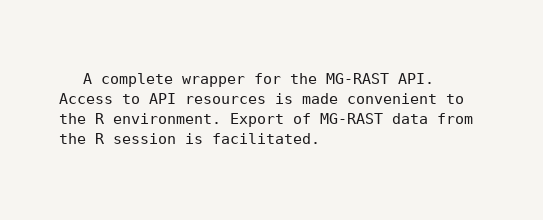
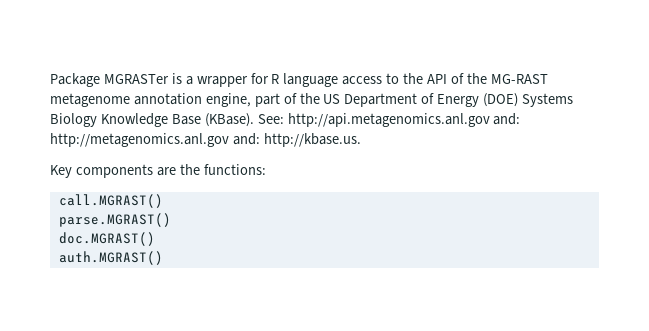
[82,73,434,87] [59,93,464,104] [59,113,473,127] [59,133,320,144] A complete wrapper for the MG-RAST API. Access to API resources is made convenient to the R environment. Export of MG-RAST data from the R session is facilitated. -> [50,73,548,87] [50,93,574,107] [50,113,521,127] [50,133,361,147] [50,164,266,178] [58,194,163,208] [58,213,171,227] [58,232,155,246] [58,251,163,265] Package MGRASTer is a wrapper for R language access to the API of the MG-RAST metagenome annotation engine, part of the US Department of Energy (DOE) Systems Biology Knowledge Base (KBase). See: http://api.metagenomics.anl.gov and: http://metagenomics.anl.gov and: http://kbase.us. // Key components are the functions: // call.MGRAST() // parse.MGRAST() // doc.MGRAST() // auth.MGRAST()

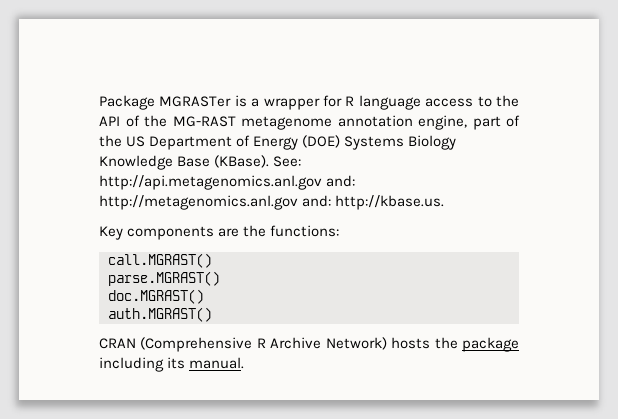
(163, 258) none -> [99,337,520,352] [99,357,245,372] // CRAN (Comprehensive R Archive Network) hosts the package including its manual.

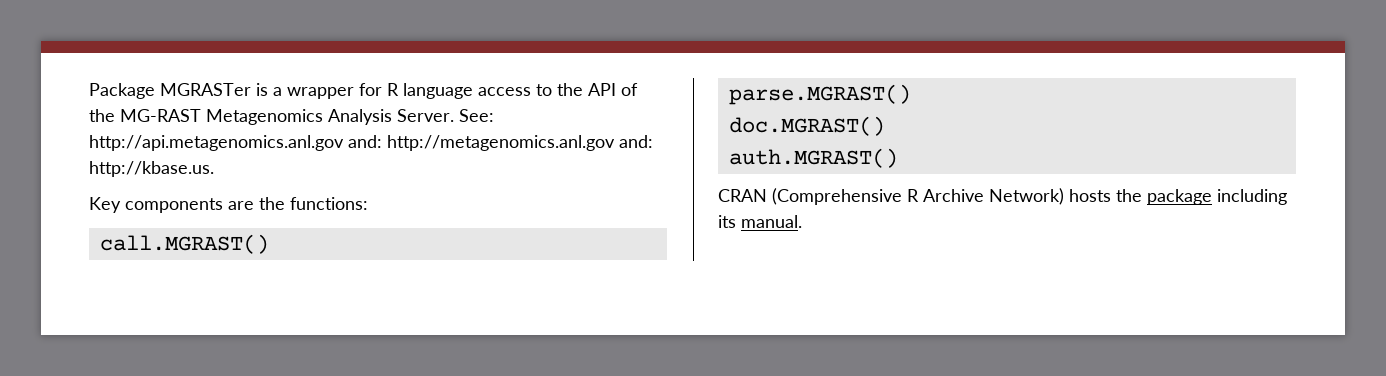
[241,115,520,130] [99,135,457,150] [99,155,270,170] metagenome annotation engine, part of the US Department of Energy (DOE) Systems Biology Knowledge Base (KBase). -> [206,109,454,125] Metagenomics Analysis Server.

